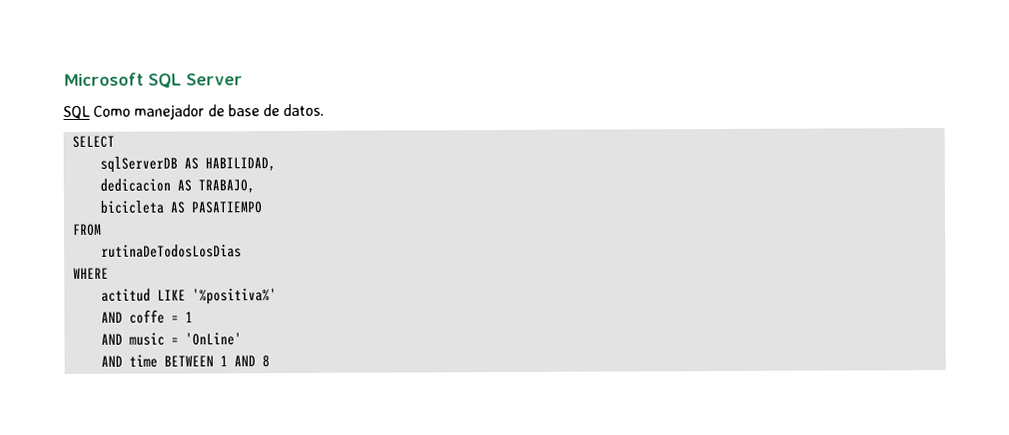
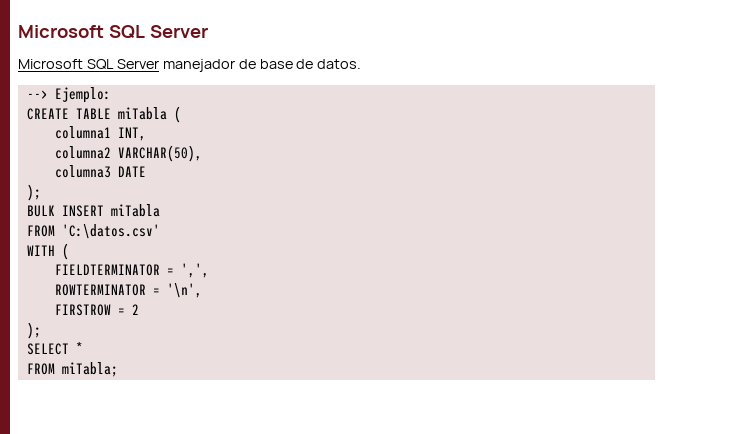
[63,105,132,119] SQL Como -> [18,59,159,69] Microsoft SQL Server
[72,135,116,148] [100,156,277,173] [100,178,256,194] [100,200,263,214] [73,223,103,236] [101,244,243,258] [73,267,110,279] [101,288,278,305] [101,309,194,324] [101,332,243,346] [101,354,271,368] SELECT // sqlServerDB AS HABILIDAD, // dedicacion AS TRABAJO, // bicicleta AS PASATIEMPO // FROM // rutinaDeTodosLosDias // WHERE // actitud LIKE '%positiva%' // AND coffe = 1 // AND music = 'OnLine' // AND time BETWEEN 1 AND 8 -> [26,87,111,103] [26,106,181,123] [54,126,146,141] [54,145,202,162] [54,165,146,178] [26,184,41,201] [26,204,160,217] [26,224,160,239] [26,243,69,260] [54,263,209,278] [54,283,202,298] [54,304,139,316] [26,322,41,339] [26,342,83,355] [26,362,118,377] --> Ejemplo: // CREATE TABLE miTabla ( // columna1 INT, // columna2 VARCHAR(50), // columna3 DATE // ); // BULK INSERT miTabla // FROM 'C:\datos.csv' // WITH ( // FIELDTERMINATOR = ',', // ROWTERMINATOR = '\n', // FIRSTROW = 2 // ); // SELECT * // FROM miTabla;

